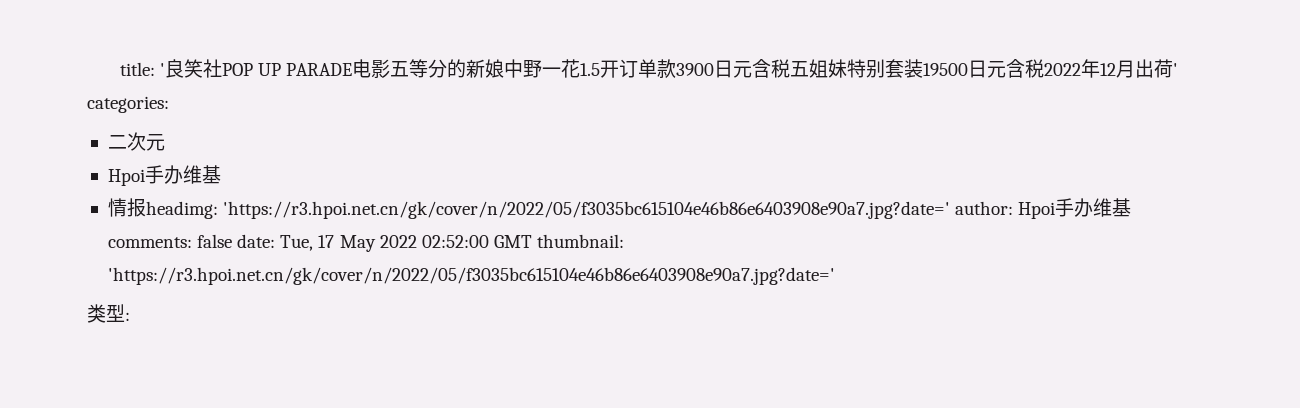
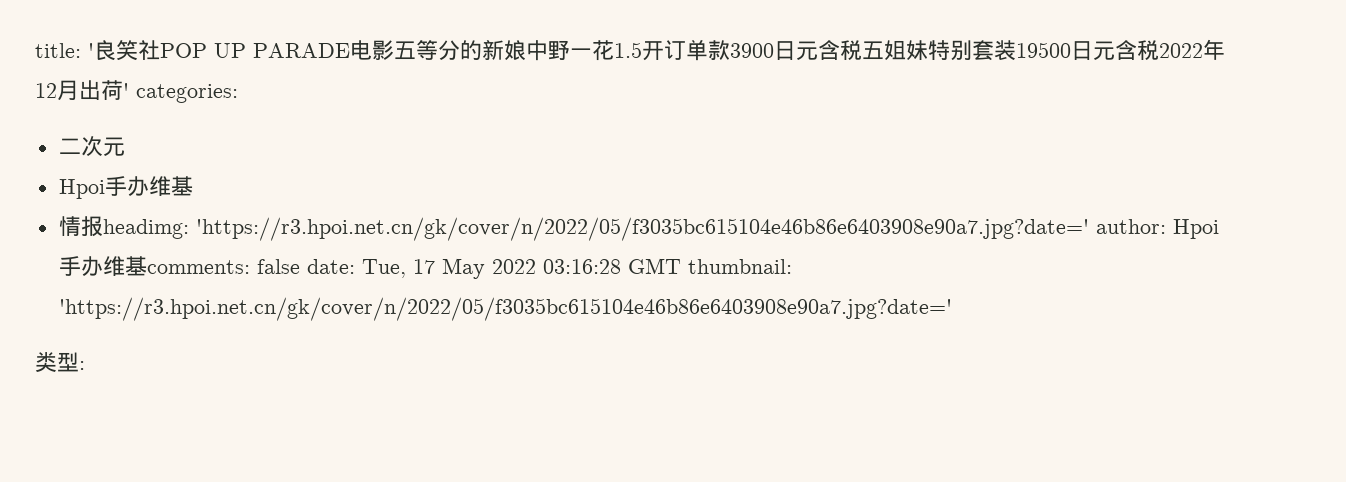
[421,235,489,248] 02:52:00 -> [542,259,621,274] 03:16:28

